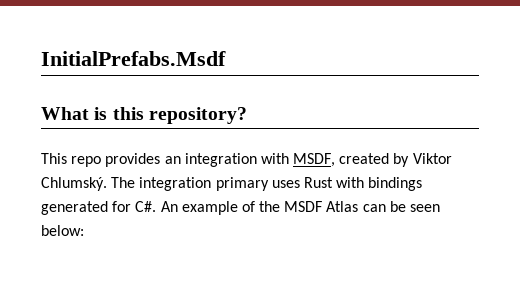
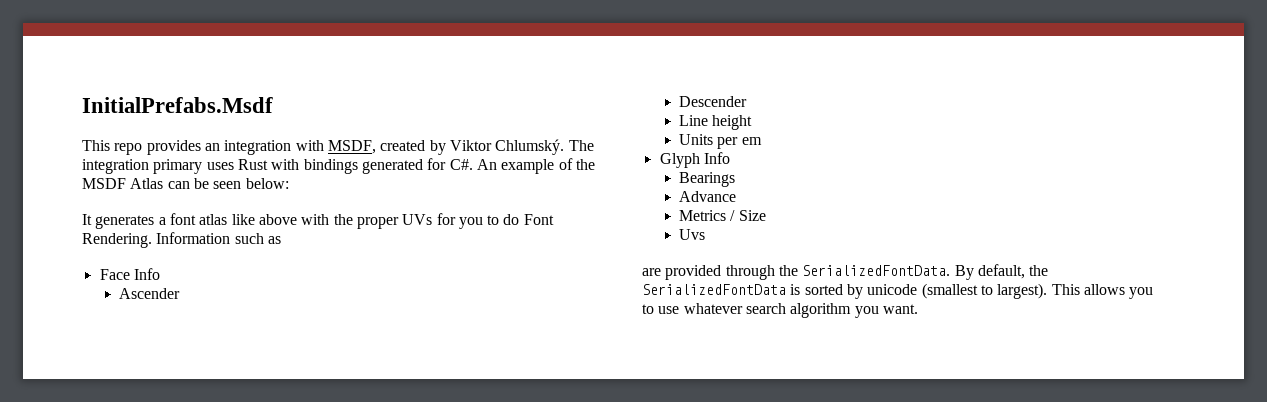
[41,107,247,124] // What is this repository? -> (273, 105) none
(84, 230) none -> [82,213,554,229] [82,232,281,248] [99,268,160,280] [118,288,180,299] [678,96,747,107] [678,115,753,130] [678,134,762,149] [659,152,730,168] [678,172,735,187] [678,191,736,202] [678,210,766,221] [678,229,705,240] [642,264,1049,280] [642,283,1154,299] [642,303,918,318] // It generates a font atlas like above with the proper UVs for you to do Font Rendering. Information such as // Face Info // Ascender // Descender // Line height // Units per em // Glyph Info // Bearings // Advance // Metrics / Size // Uvs // are provided through the SerializedFontData. By default, the SerializedFontData is sorted by unicode (smallest to largest). This allows you to use whatever search algorithm you want.

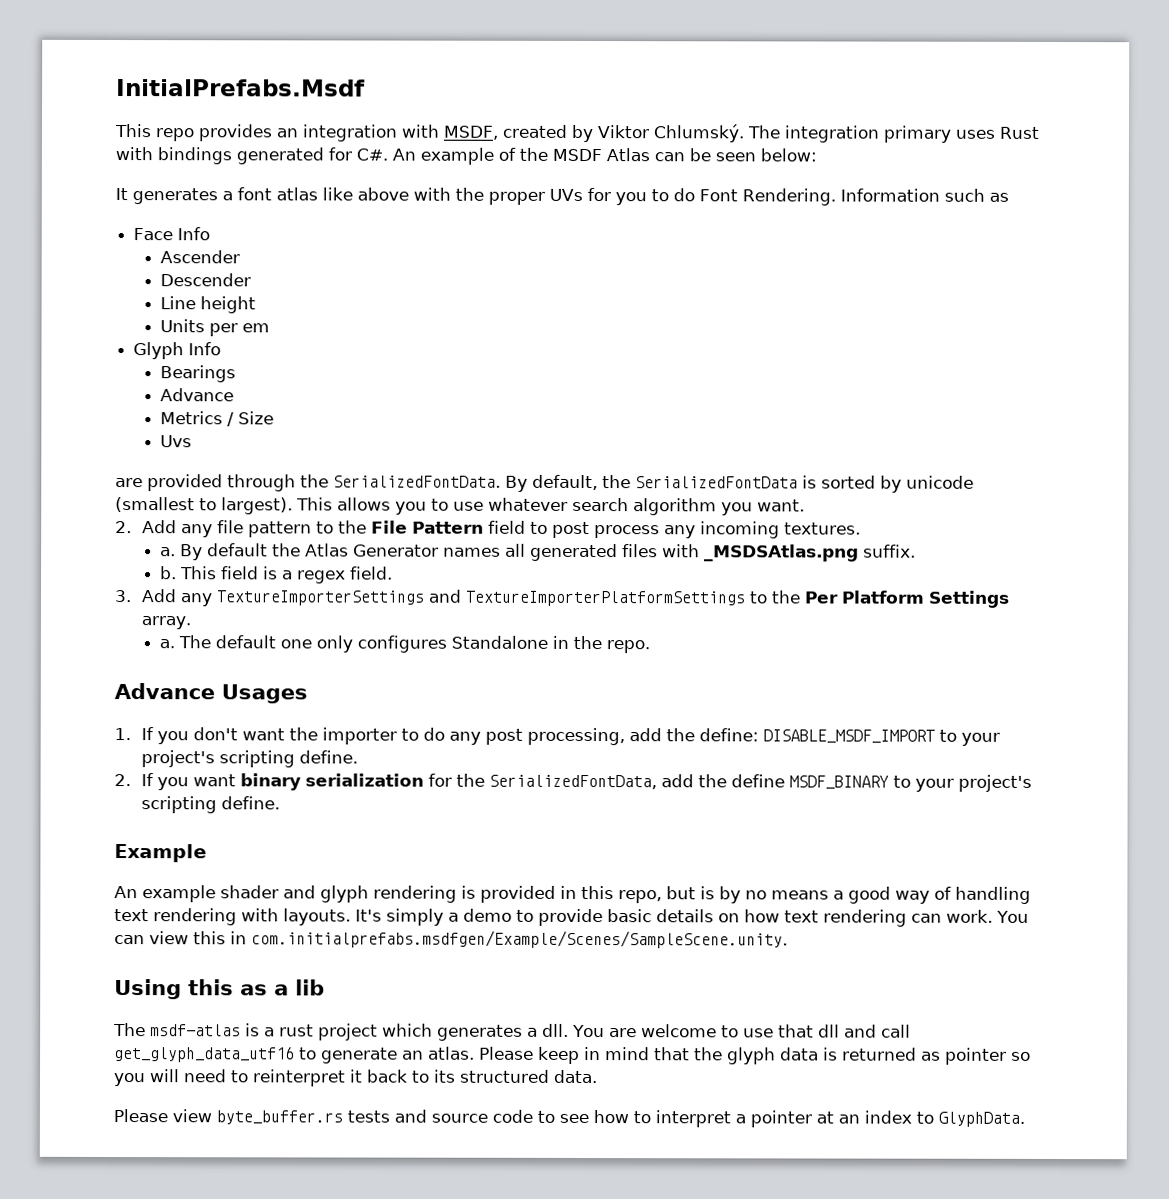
(918, 309) none -> [115,520,861,539] [159,543,916,562] [159,566,393,584] [114,589,1010,608] [140,616,191,630] [158,635,650,654] [114,683,308,704] [114,727,1000,746] [140,750,358,768] [114,773,1032,792] [140,796,280,814] [114,844,207,863] [114,885,1031,904] [114,908,1029,927] [114,930,788,949] [114,979,325,1000] [113,1023,911,1041] [114,1046,1031,1065] [113,1069,598,1087] [113,1109,1025,1128] // 2. Add any file pattern to the File Pattern field to post process any incoming textures. // a. By default the Atlas Generator names all generated files with _MSDSAtlas.png suffix. // b. This field is a regex field. // 3. Add any TextureImporterSettings and TextureImporterPlatformSettings to the Per Platform Settings array. // a. The default one only configures Standalone in the repo. // Advance Usages // 1. If you don't want the importer to do any post processing, add the define: DISABLE_MSDF_IMPORT to your project's scripting define. // 2. If you want binary serialization for the SerializedFontData, add the define MSDF_BINARY to your project's scripting define. // Example // An example shader and glyph rendering is provided in this repo, but is by no means a good way of handling text rendering with layouts. It's simply a demo to provide basic details on how text rendering can work. You can view this in com.initialprefabs.msdfgen/Example/Scenes/SampleScene.unity. // Using this as a lib // The msdf-atlas is a rust project which generates a dll. You are welcome to use that dll and call get_glyph_data_utf16 to generate an atlas. Please keep in mind that the glyph data is returned as pointer so you will need to reinterpret it back to its structured data. // Please view byte_buffer.rs tests and source code to see how to interpret a pointer at an index to GlyphData.

